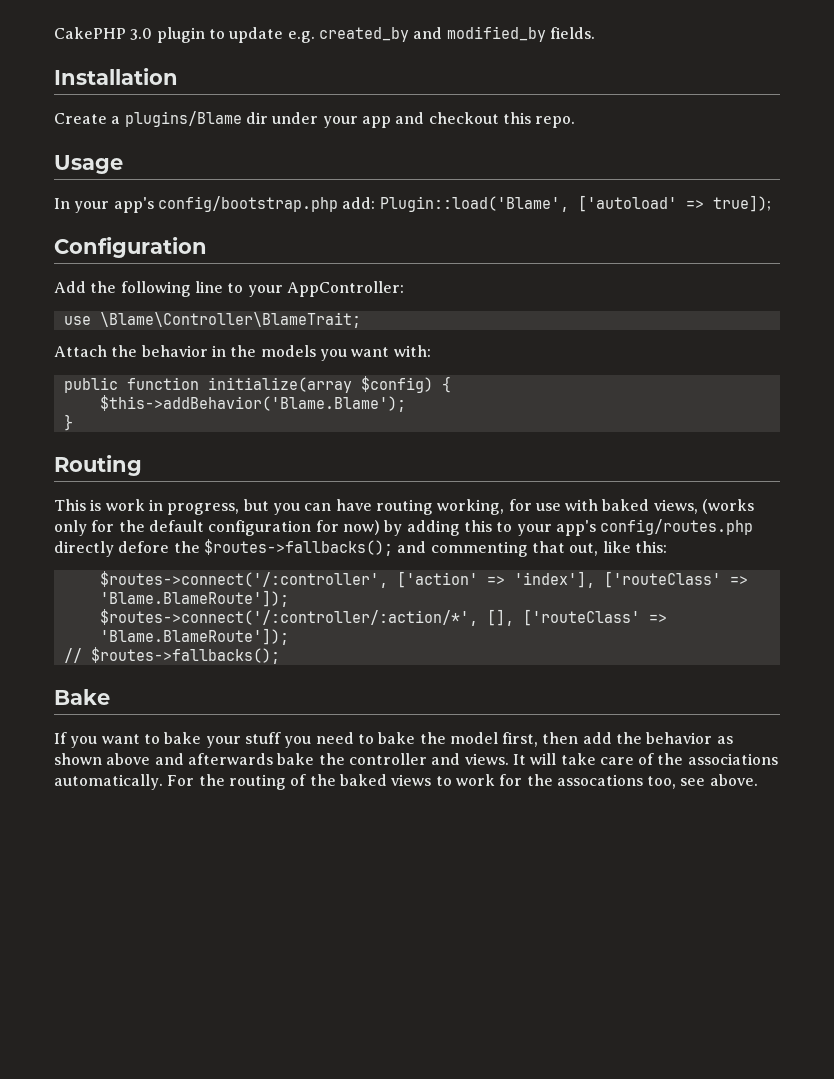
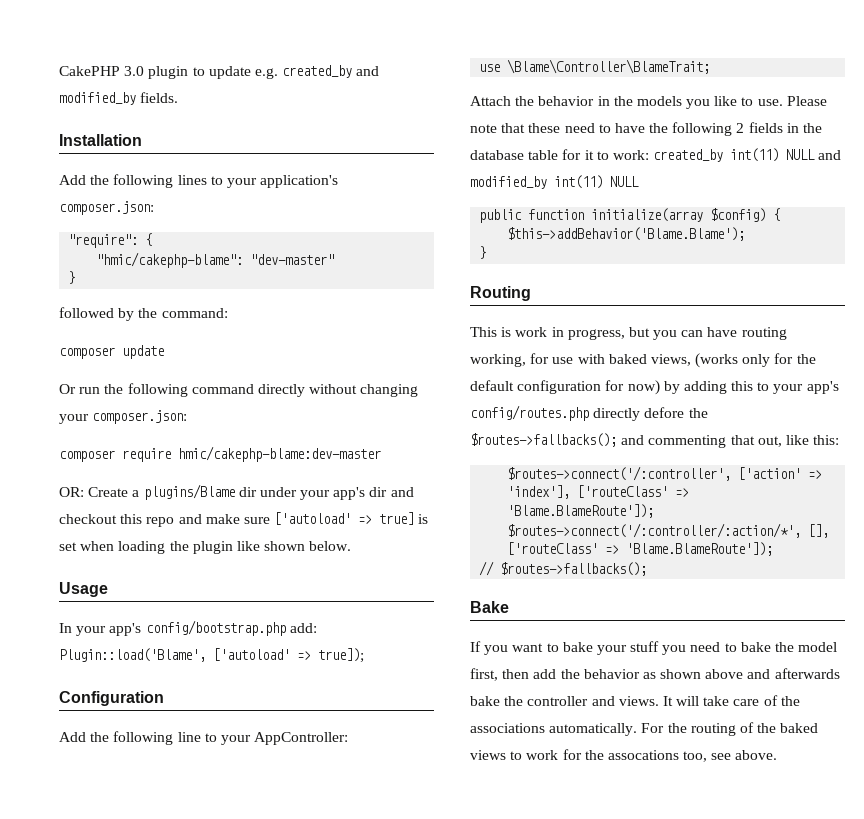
(178, 76) none -> [59,174,339,188] [59,201,154,215] [68,233,153,248] [96,252,335,268] [68,271,76,284] [59,307,228,321] [59,345,164,359] [59,383,419,397] [59,410,188,424] [59,446,381,462] [59,487,84,497] Add the following lines to your application's composer.json: // "require": { // "hmic/cakephp-blame": "dev-master" // } // followed by the command: // composer update // Or run the following command directly without changing your composer.json: // composer require hmic/cakephp-blame:dev-master // OR:
[361,116,391,128] app -> [333,487,388,500] app's dir
[535,116,576,128] repo. -> [146,512,429,527] [59,541,352,554] repo and make sure ['autoload' => true] is set when loading the plugin like shown below.
[351,345,431,357] want with: -> [714,96,827,106] [470,122,823,136] [470,148,842,162] [470,175,639,189] like to use. Please note that these need to have the following 2 fields in the database table for it to work: created_by int(11) NULL and modified_by int(11) NULL

